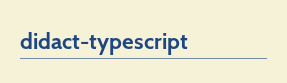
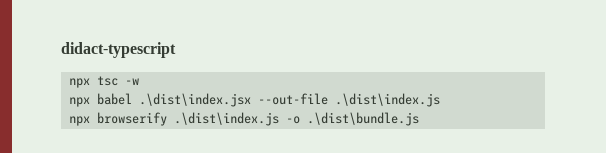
(188, 43) none -> [69,76,140,88] [69,93,441,107] [69,112,420,126] // npx tsc -w // npx babel .\dist\index.jsx --out-file .\dist\index.js // npx browserify .\dist\index.js -o .\dist\bundle.js

